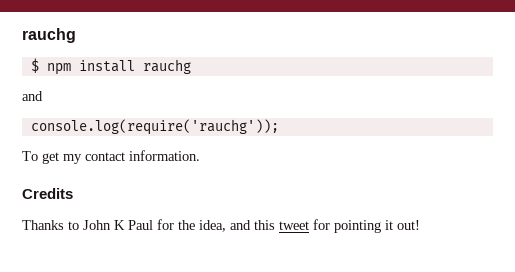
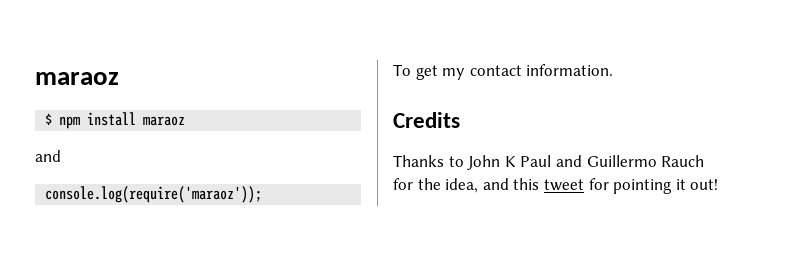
[22,28,76,43] rauchg -> [35,72,119,85] maraoz
[142,59,191,74] rauchg -> [143,116,186,126] maraoz
[30,119,279,135] console.log(require('rauchg')); -> [45,186,263,203] console.log(require('maraoz'));
(153, 225) none -> [555,155,705,167] and Guillermo Rauch

